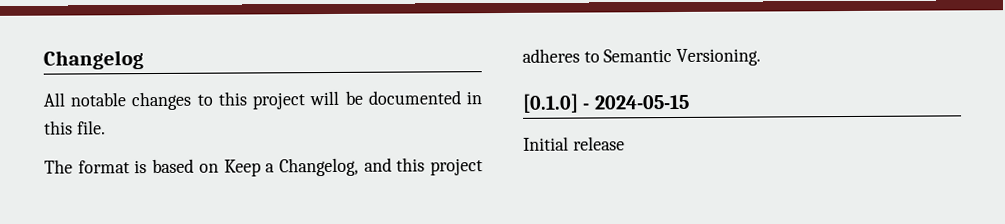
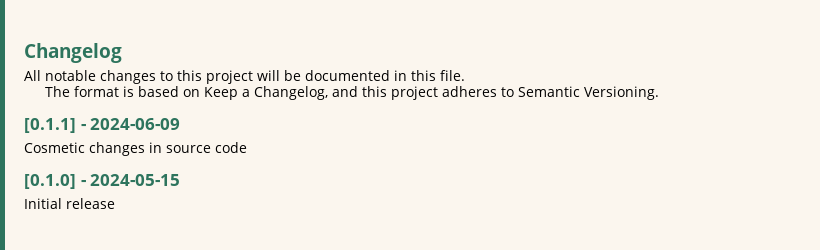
(762, 57) none -> [24,118,181,133] [24,142,247,156] // [0.1.1] - 2024-06-09 // Cosmetic changes in source code

